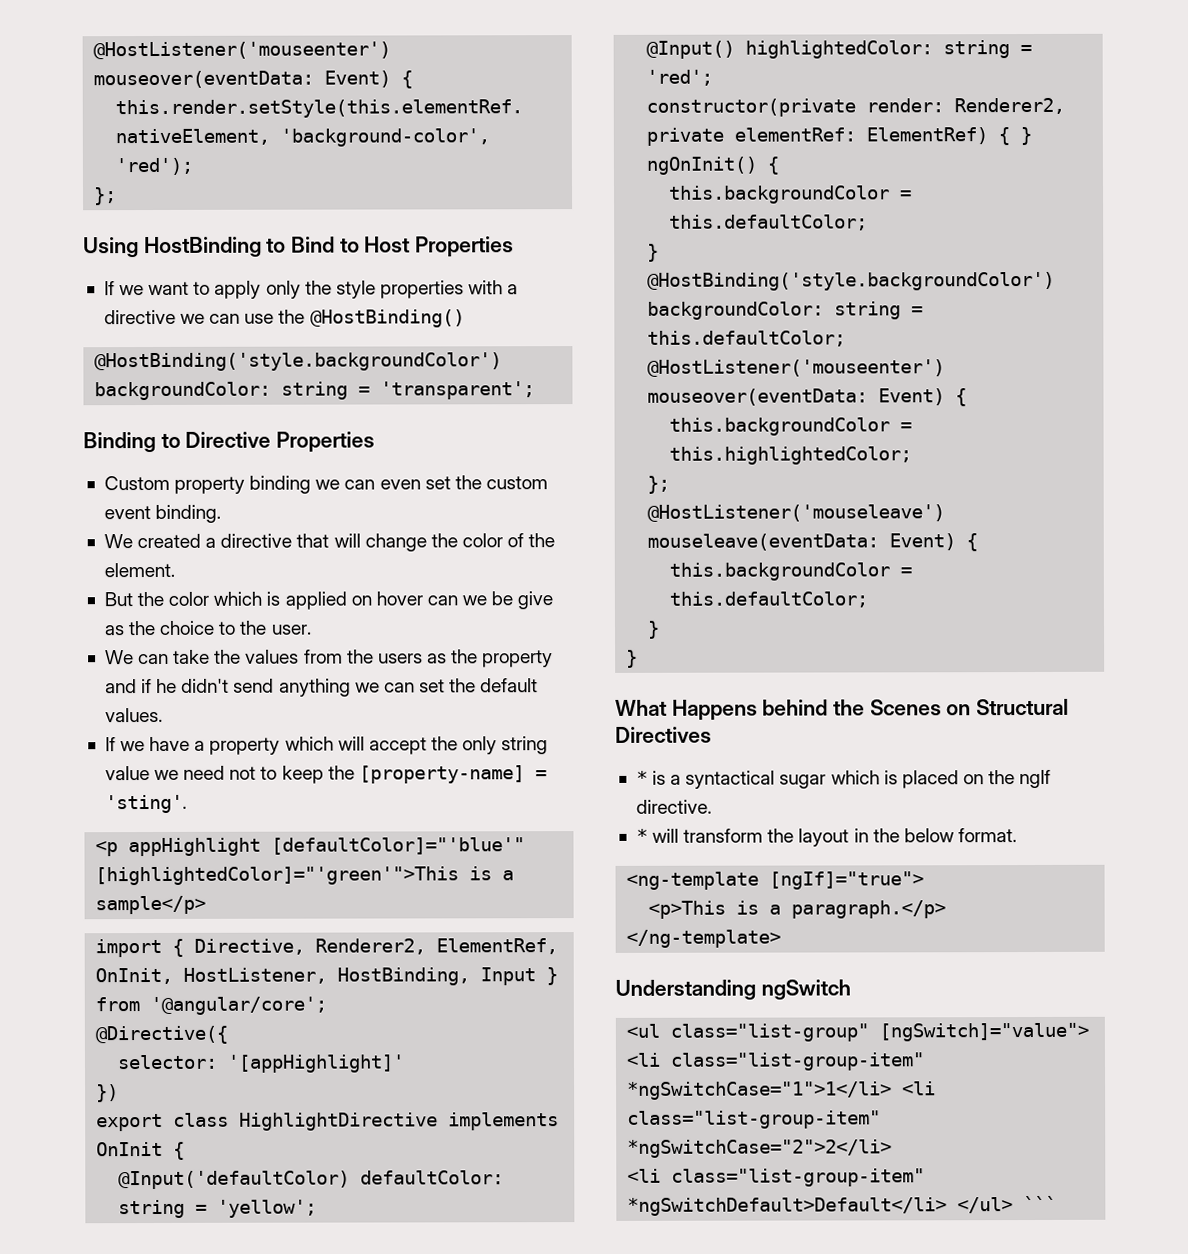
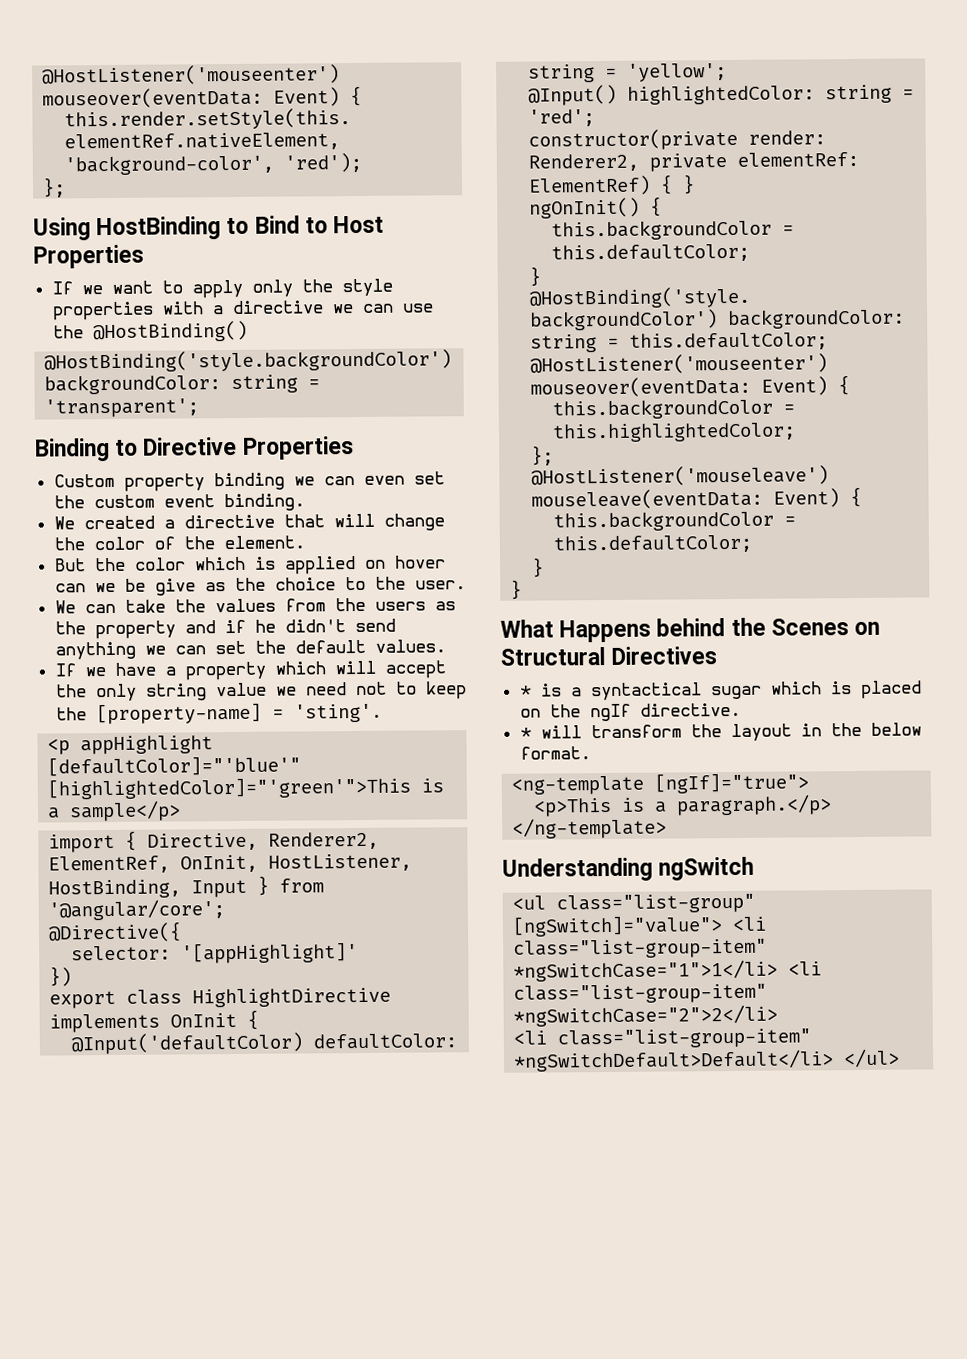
[1023,1195,1058,1212] ``` -> (901, 1058) none

